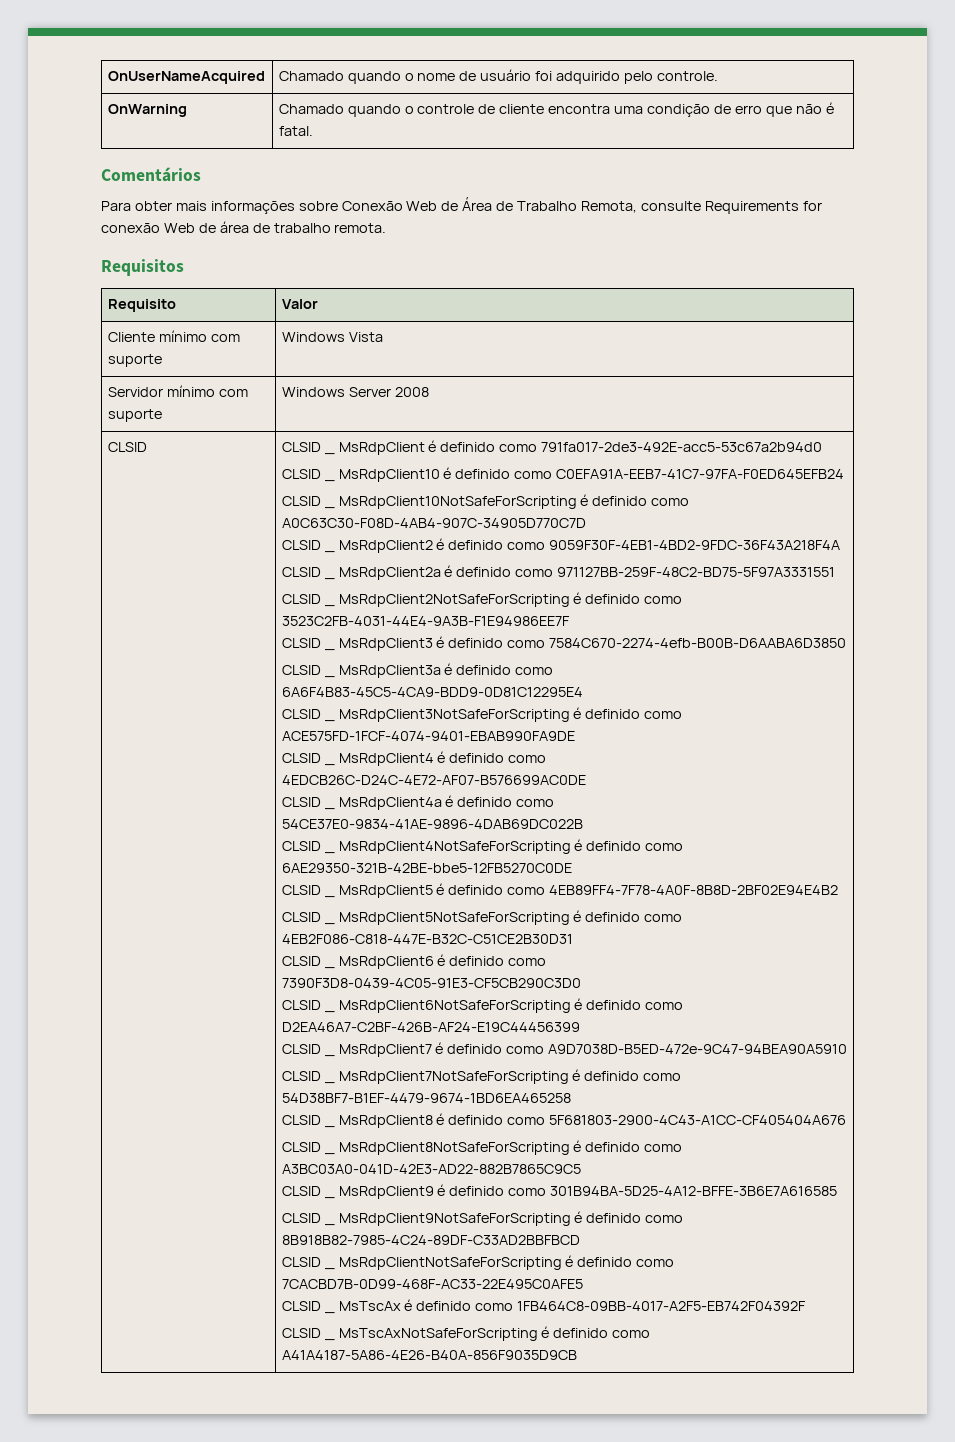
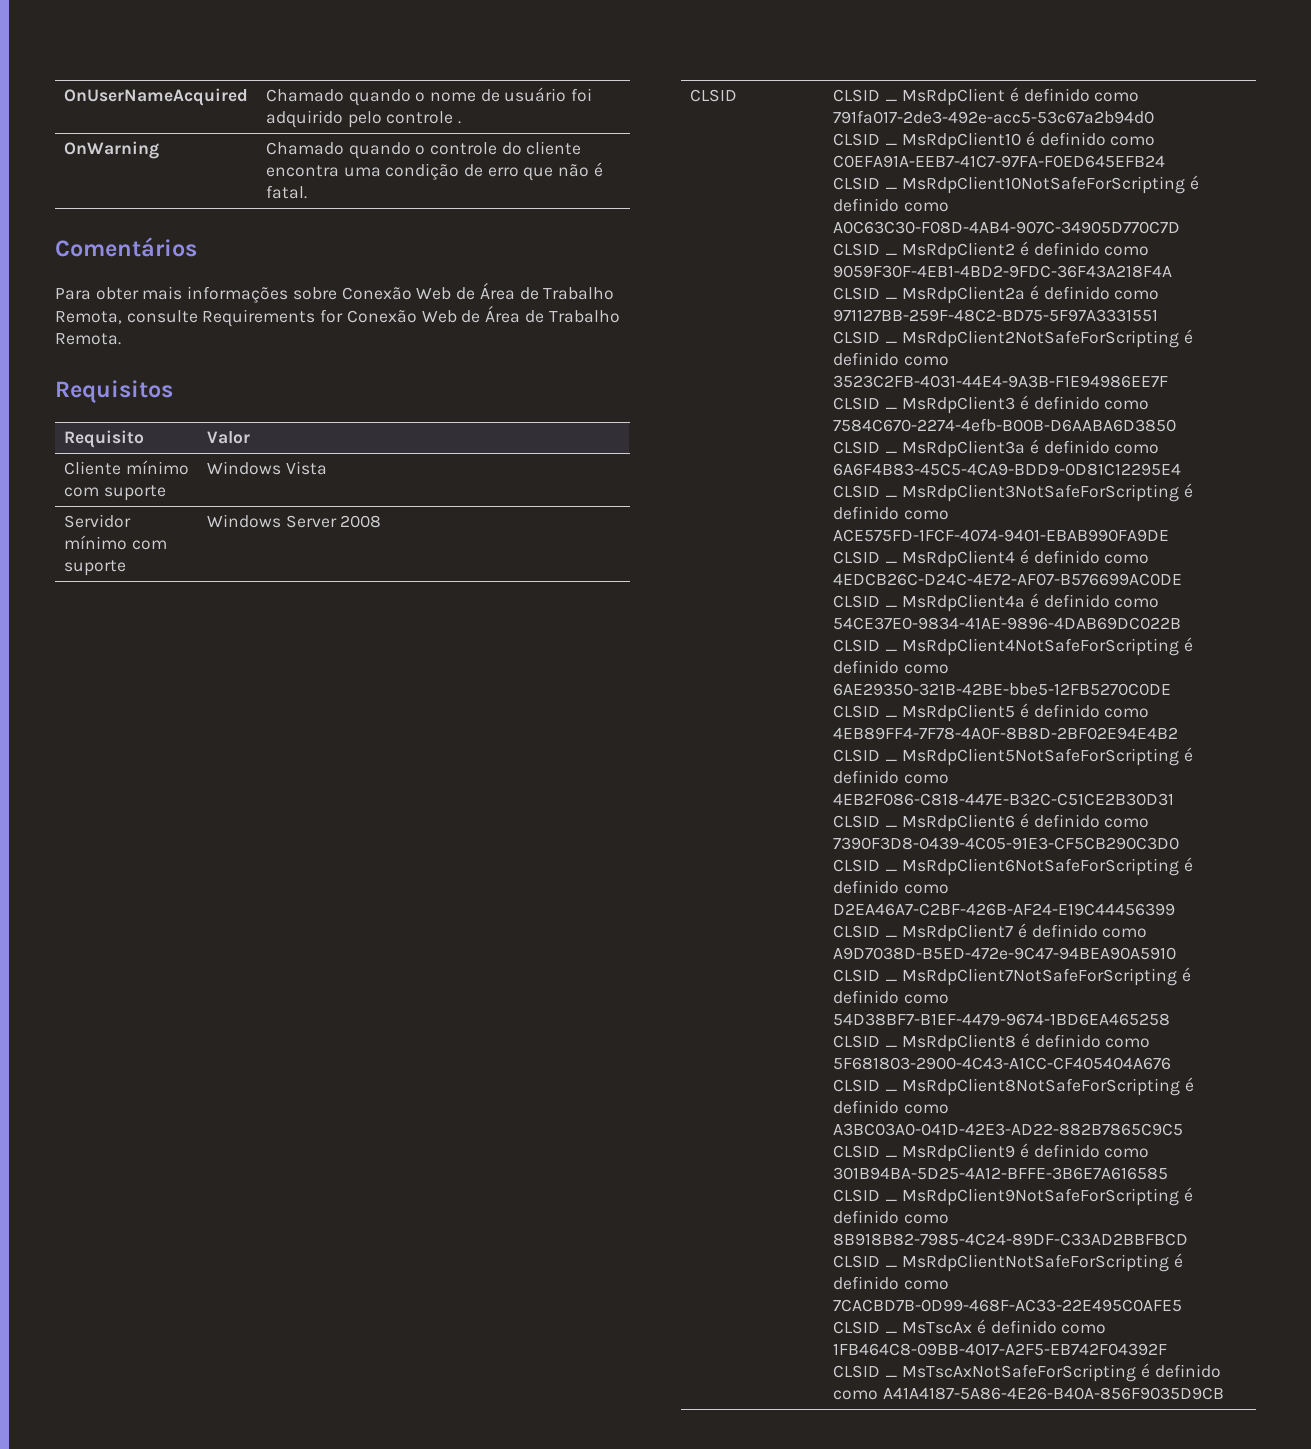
[656,71,718,81] controle. -> [386,111,461,124] controle .
[478,104,496,114] de -> [501,142,522,155] do
[101,221,387,233] conexão Web de área de trabalho remota. -> [346,305,620,323] [55,333,121,345] Conexão Web de Área de Trabalho Remota.
[541,442,823,452] 791fa017-2de3-492E-acc5-53c67a2b94d0 -> [832,110,1154,124] 791fa017-2de3-492e-acc5-53c67a2b94d0

